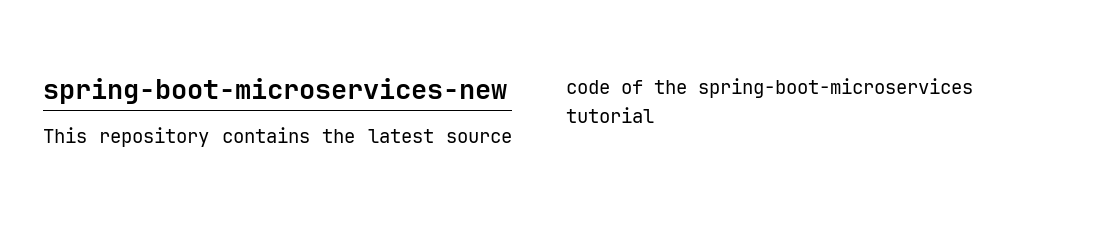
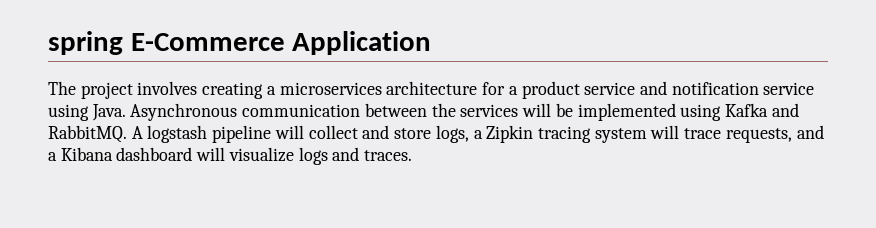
[43,78,507,104] [43,127,512,147] [566,78,973,98] [566,107,654,123] spring-boot-microservices-new // This repository contains the latest source code of the spring-boot-microservices tutorial -> [48,31,432,55] [48,81,815,99] [48,103,799,121] [48,125,824,143] [48,147,413,165] spring E-Commerce Application // The project involves creating a microservices architecture for a product service and notification service using Java. Asynchronous communication between the services will be implemented using Kafka and RabbitMQ. A logstash pipeline will collect and store logs, a Zipkin tracing system will trace requests, and a Kibana dashboard will visualize logs and traces.

